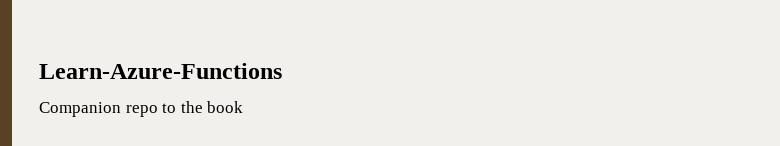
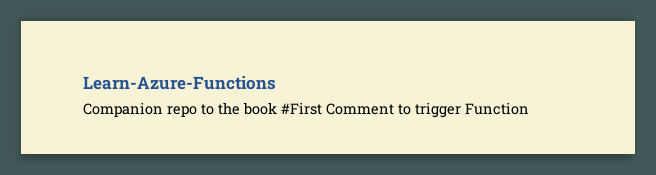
(244, 107) none -> [281,102,529,118] #First Comment to trigger Function

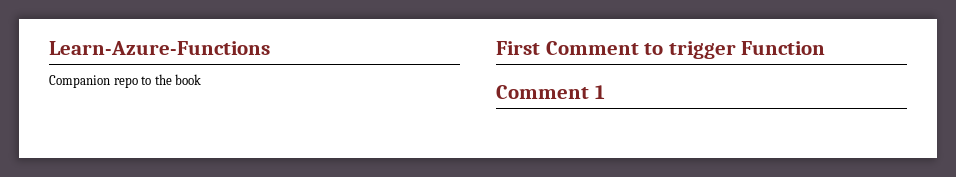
[281,102,322,115] #First -> [496,41,540,55] // First
(529, 108) none -> [496,85,605,99] // Comment 1

